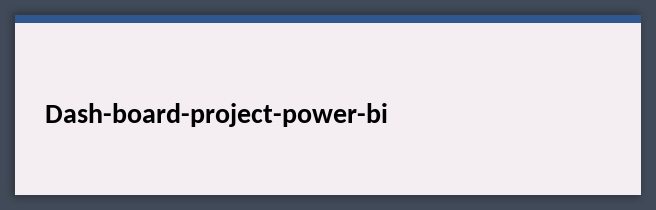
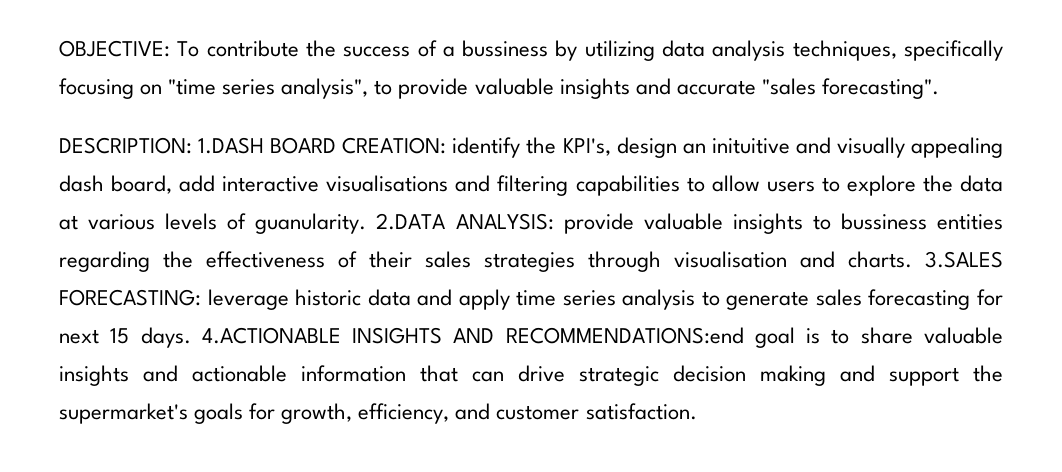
[45,103,388,127] Dash-board-project-power-bi -> [59,40,1003,61] [59,78,939,99] [59,137,1004,158] [59,175,1003,196] [59,213,1004,234] [59,251,1003,272] [59,289,1004,310] [59,327,1003,348] [59,365,1003,386] [59,403,697,424] OBJECTIVE: To contribute the success of a bussiness by utilizing data analysis techniques, specifically focusing on "time series analysis", to provide valuable insights and accurate "sales forecasting". // DESCRIPTION: 1.DASH BOARD CREATION: identify the KPI's, design an inituitive and visually appealing dash board, add interactive visualisations and filtering capabilities to allow users to explore the data at various levels of guanularity. 2.DATA ANALYSIS: provide valuable insights to bussiness entities regarding the effectiveness of their sales strategies through visualisation and charts. 3.SALES FORECASTING: leverage historic data and apply time series analysis to generate sales forecasting for next 15 days. 4.ACTIONABLE INSIGHTS AND RECOMMENDATIONS:end goal is to share valuable insights and actionable information that can drive strategic decision making and support the supermarket's goals for growth, efficiency, and customer satisfaction.

